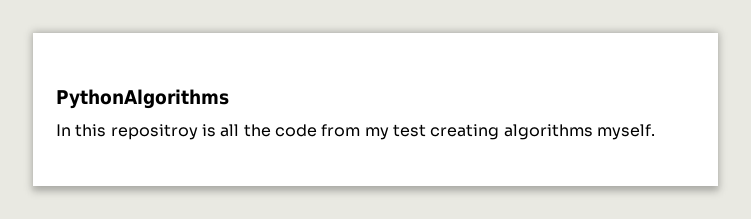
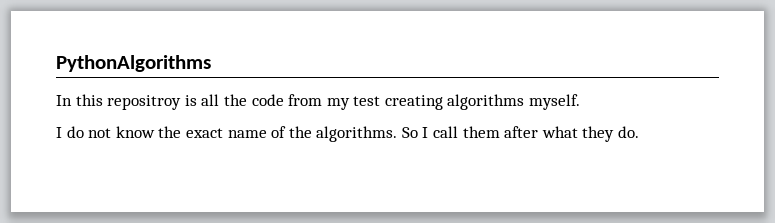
(655, 132) none -> [56,126,640,142] // I do not know the exact name of the algorithms. So I call them after what they do.

